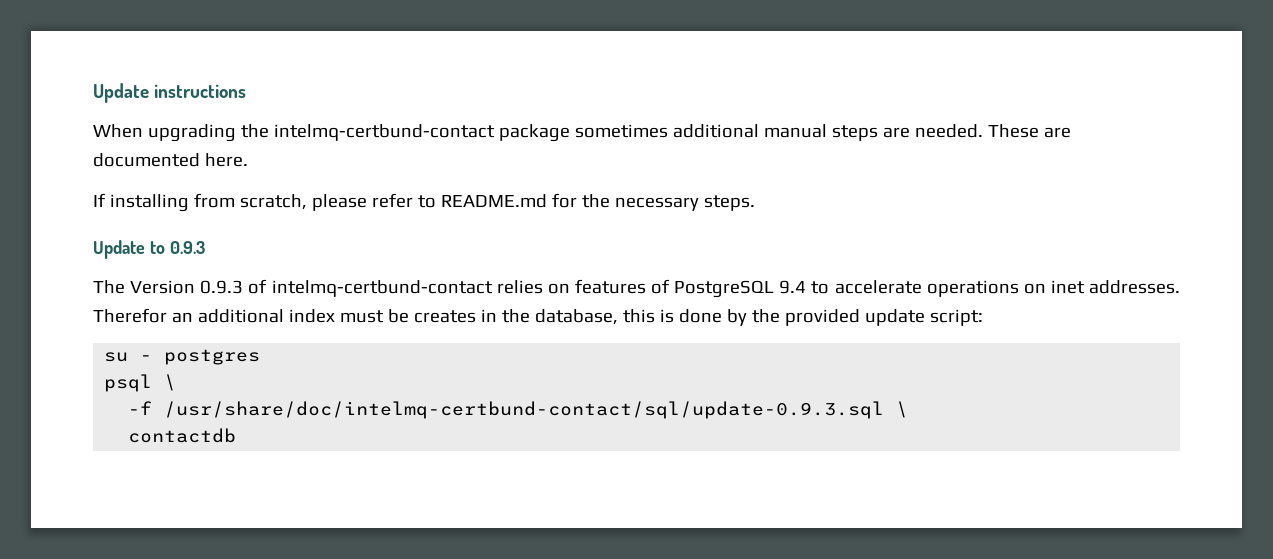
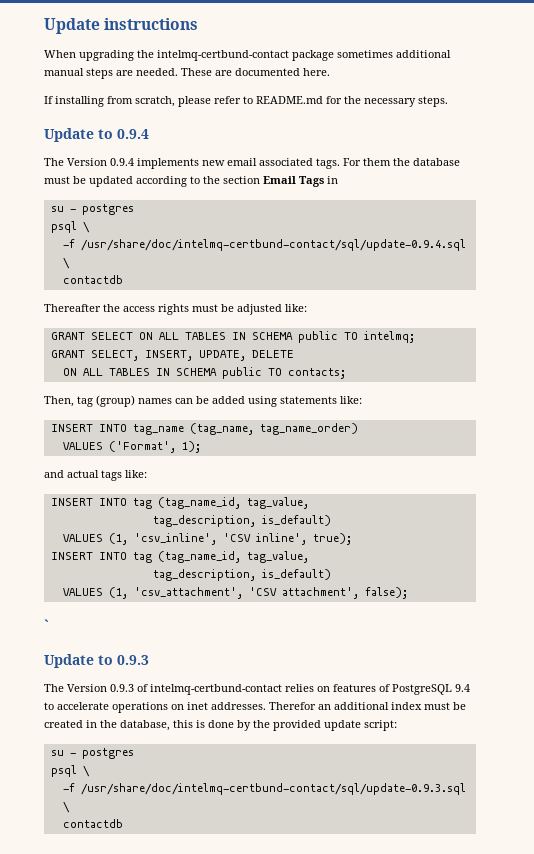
(755, 203) none -> [44,128,149,142] [44,158,460,169] [44,176,338,187] [50,204,134,215] [50,221,90,233] [62,239,466,251] [62,257,70,269] [62,275,123,284] [44,304,307,315] [50,331,415,343] [50,350,294,361] [62,367,346,379] [44,395,362,407] [50,423,358,435] [62,441,201,453] [44,470,147,481] [50,497,309,509] [152,515,331,527] [62,533,352,545] [50,551,309,563] [152,569,331,581] [62,587,408,599] [44,619,49,631] // Update to 0.9.4 // The Version 0.9.4 implements new email associated tags. For them the database must be updated according to the section Email Tags in // su - postgres // psql \ // -f /usr/share/doc/intelmq-certbund-contact/sql/update-0.9.4.sql \ // contactdb // Thereafter the access rights must be adjusted like: // GRANT SELECT ON ALL TABLES IN SCHEMA public TO intelmq; // GRANT SELECT, INSERT, UPDATE, DELETE // ON ALL TABLES IN SCHEMA public TO contacts; // Then, tag (group) names can be added using statements like: // INSERT INTO tag_name (tag_name, tag_name_order) // VALUES ('Format', 1); // and actual tags like: // INSERT INTO tag (tag_name_id, tag_value, // tag_description, is_default) // VALUES (1, 'csv_inline', 'CSV inline', true); // INSERT INTO tag (tag_name_id, tag_value, // tag_description, is_default) // VALUES (1, 'csv_attachment', 'CSV attachment', false); // `
[413,310,476,323] creates -> [44,720,83,728] created

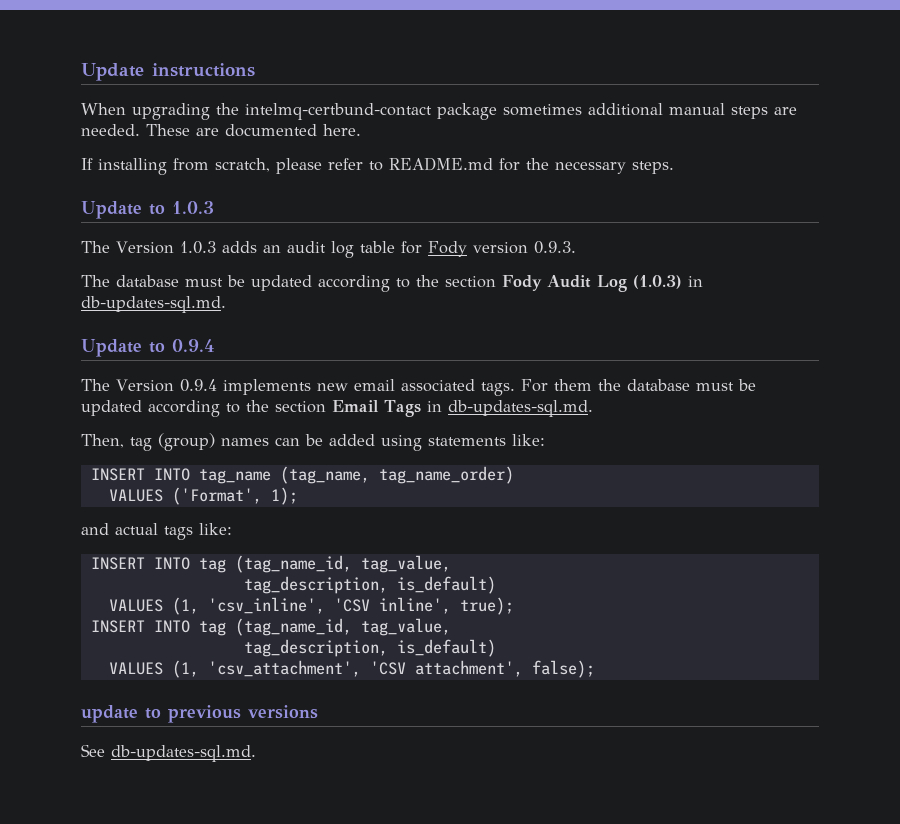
(448, 101) none -> [81,201,214,219] [81,241,576,258] [81,275,703,292] [81,296,226,313] // Update to 1.0.3 // The Version 1.0.3 adds an audit log table for Fody version 0.9.3. // The database must be updated according to the section Fody Audit Log (1.0.3) in db-updates-sql.md.
[50,204,134,215] [50,221,90,233] [62,239,466,251] [62,257,70,269] [62,275,123,284] [44,304,307,315] [50,331,415,343] [50,350,294,361] [62,367,346,379] // su - postgres // psql \ // -f /usr/share/doc/intelmq-certbund-contact/sql/update-0.9.4.sql \ // contactdb // Thereafter the access rights must be adjusted like: // GRANT SELECT ON ALL TABLES IN SCHEMA public TO intelmq; // GRANT SELECT, INSERT, UPDATE, DELETE // ON ALL TABLES IN SCHEMA public TO contacts; -> [447,400,593,417] db-updates-sql.md.
[44,619,49,631] [44,654,149,668] [44,684,470,695] [44,702,466,713] [44,720,397,731] [50,748,134,759] [50,765,90,777] [62,783,466,795] [62,801,70,813] [62,819,123,828] ` // Update to 0.9.3 // The Version 0.9.3 of intelmq-certbund-contact relies on features of PostgreSQL 9.4 to accelerate operations on inet addresses. Therefor an additional index must be created in the database, this is done by the provided update script: // su - postgres // psql \ // -f /usr/share/doc/intelmq-certbund-contact/sql/update-0.9.3.sql \ // contactdb -> [81,705,318,723] [81,744,256,762] update to previous versions // See db-updates-sql.md.

